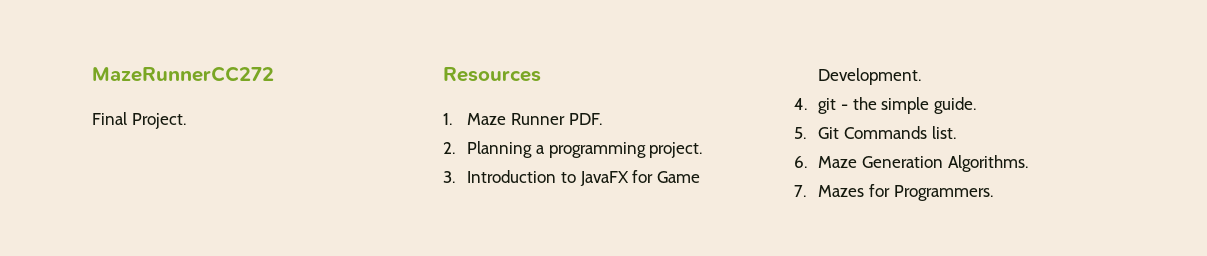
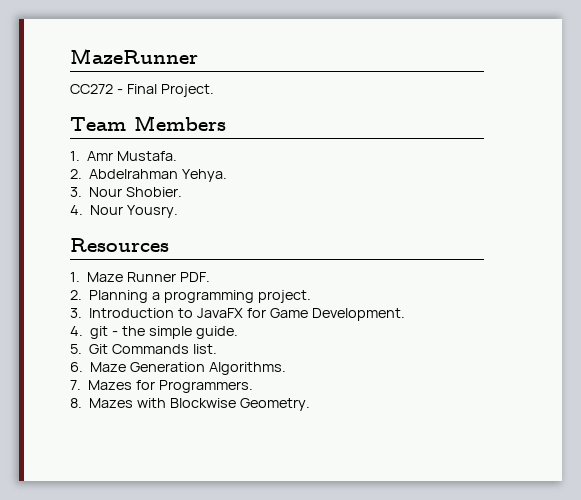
[92,66,274,82] MazeRunnerCC272 // -> [70,48,198,64] [70,84,123,94] MazeRunner // CC272 -
(186, 121) none -> [70,115,226,131] [70,151,178,161] [70,169,228,182] [70,187,183,197] [70,205,179,218] // Team Members // 1. Amr Mustafa. // 2. Abdelrahman Yehya. // 3. Nour Shobier. // 4. Nour Yousry.
(993, 193) none -> [70,398,310,411] // 8. Mazes with Blockwise Geometry.

